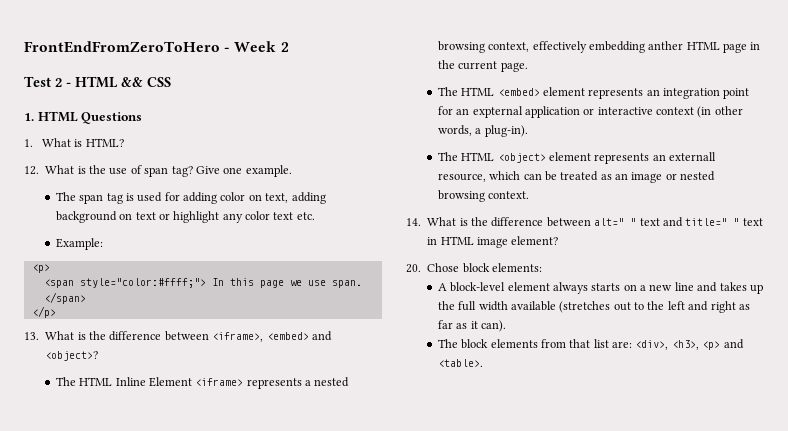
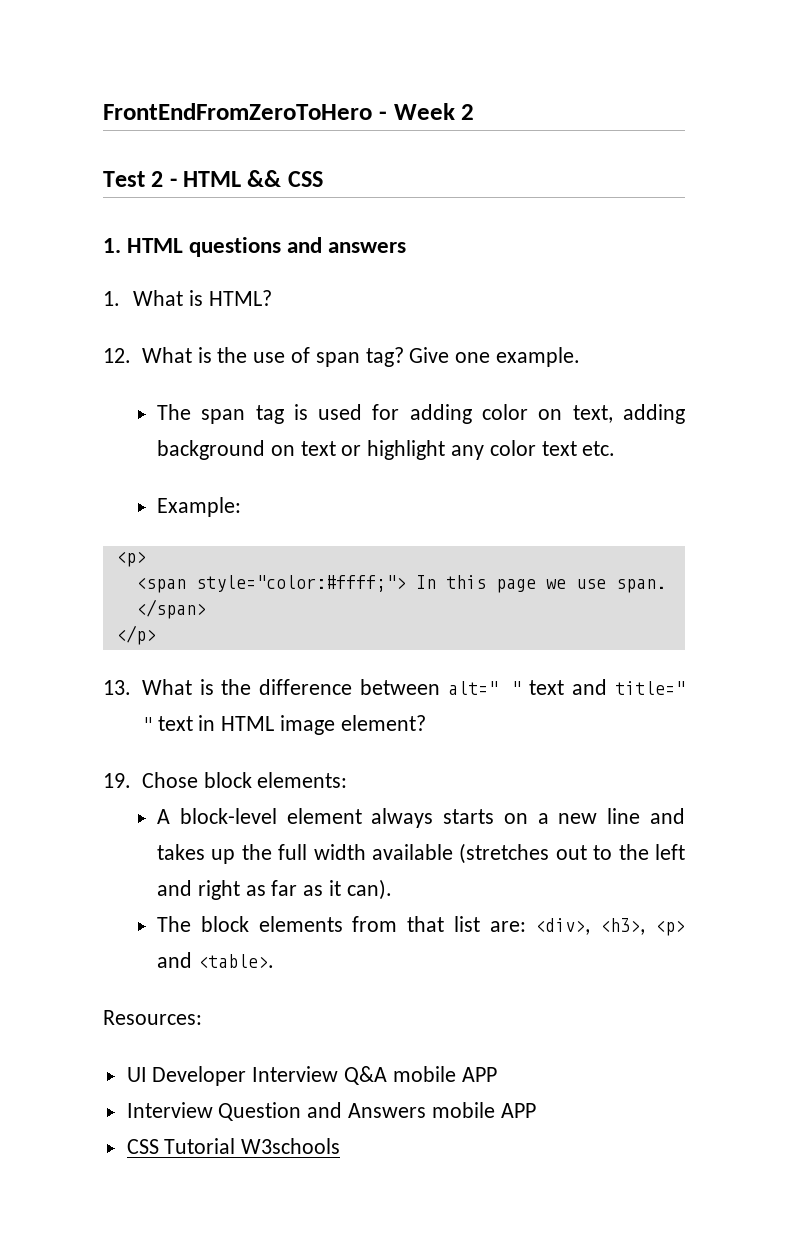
[81,112,143,124] Questions -> [189,237,407,257] questions and answers
[212,331,332,342] [45,351,99,361] [55,377,350,389] [437,41,761,53] [437,60,528,72] [437,87,750,99] [437,106,743,118] [437,125,528,137] [437,152,717,164] [437,171,716,183] [437,190,530,202] [406,217,591,227] <iframe>, <embed> and <object>? // The HTML Inline Element <iframe> represents a nested browsing context, effectively embedding anther HTML page in the current page. // The HTML <embed> element represents an integration point for an expternal application or interactive context (in other words, a plug-in). // The HTML <object> element represents an externall resource, which can be treated as an image or nested browsing context. // 14. What is the difference between -> (441, 687) none
[406,264,421,273] 20. -> [103,773,131,788] 19.
(483, 363) none -> [103,1010,202,1025] [126,1066,497,1086] [126,1102,536,1121] [126,1138,341,1154] // Resources: // UI Developer Interview Q&A mobile APP // Interview Question and Answers mobile APP // CSS Tutorial W3schools

